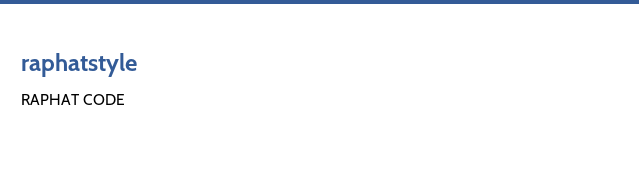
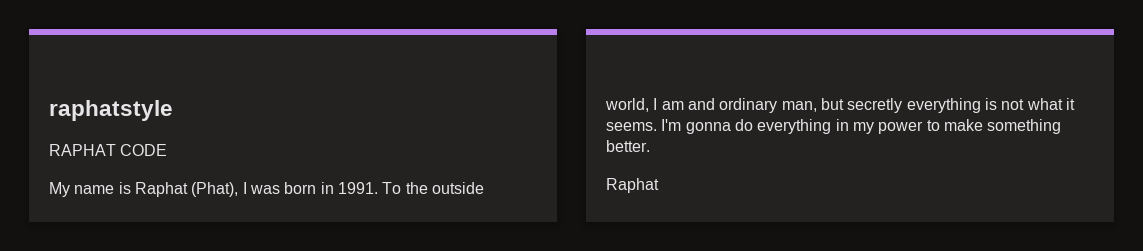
(126, 99) none -> [49,182,484,197] [605,98,1075,113] [606,119,1062,134] [606,140,650,152] [606,178,659,193] // My name is Raphat (Phat), I was born in 1991. To the outside world, I am and ordinary man, but secretly everything is not what it seems. I'm gonna do everything in my power to make something better. // Raphat

